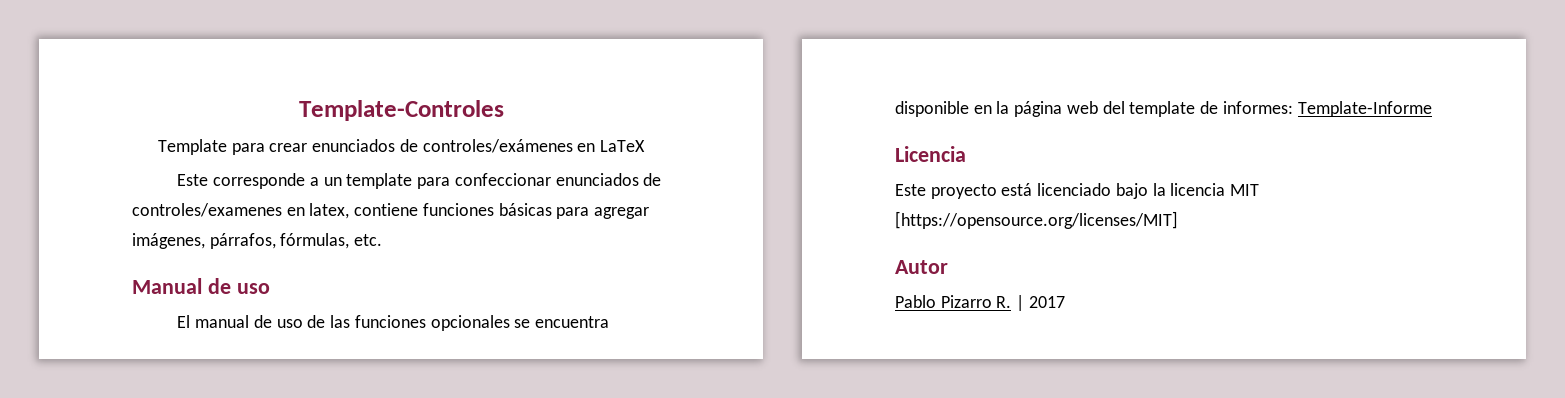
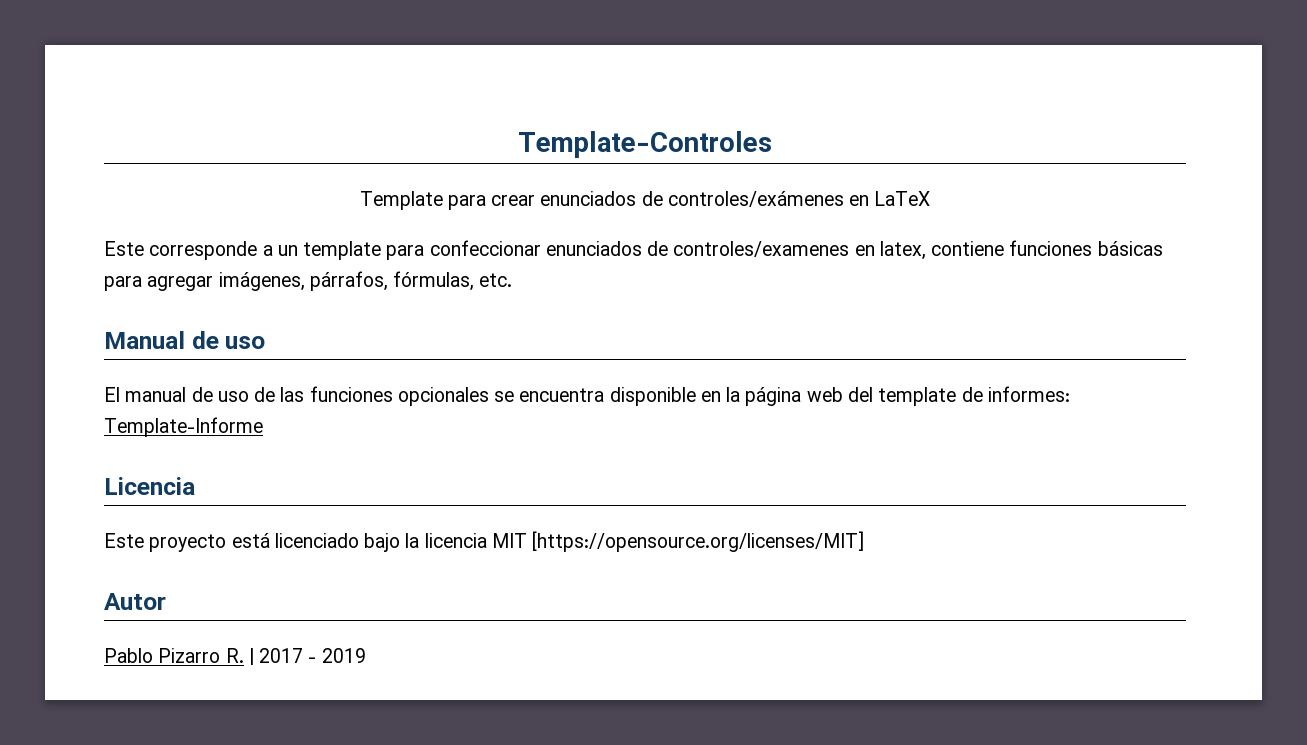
(1065, 302) none -> [308,648,366,663] - 2019

